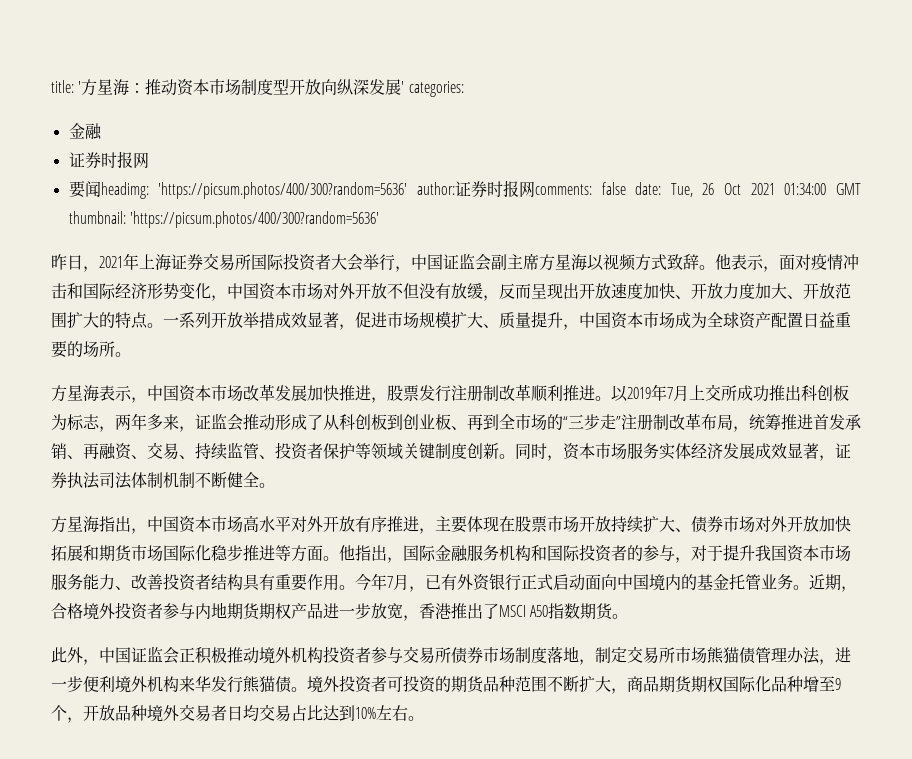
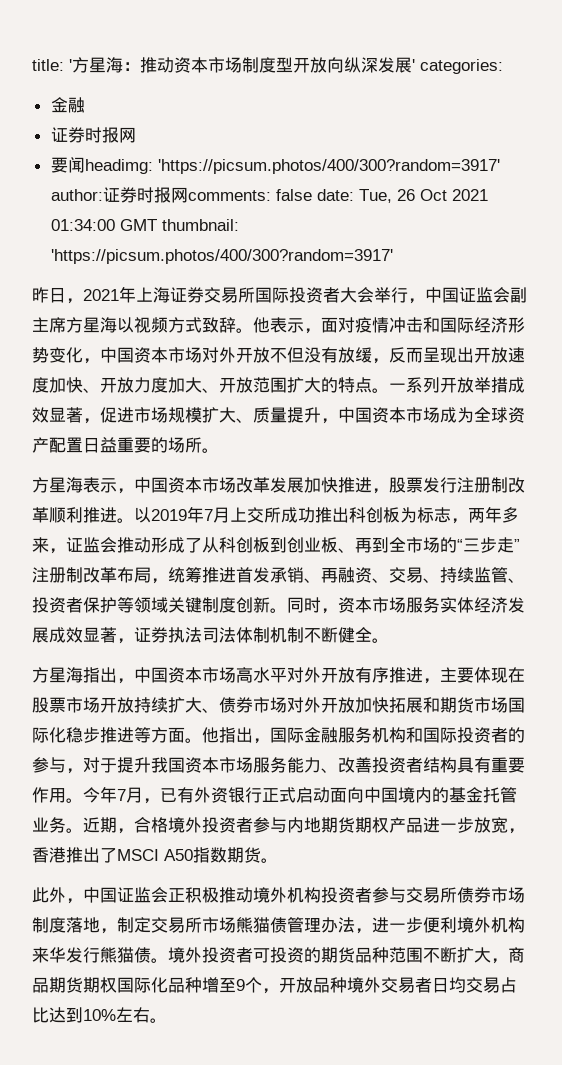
[158,182,408,199] 'https://picsum.photos/400/300?random=5636' -> [157,159,500,174] 'https://picsum.photos/400/300?random=3917'
[129,211,379,228] 'https://picsum.photos/400/300?random=5636' -> [50,249,393,264] 'https://picsum.photos/400/300?random=3917'

